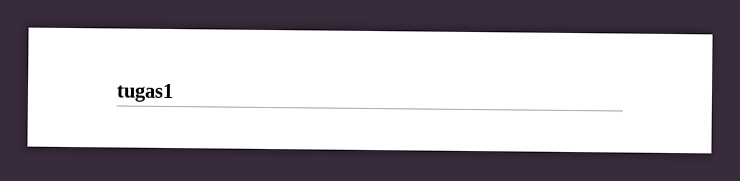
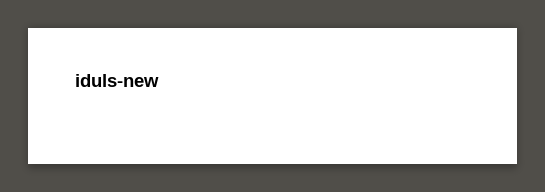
[116,83,174,103] tugas1 -> [75,74,159,87] iduls-new

